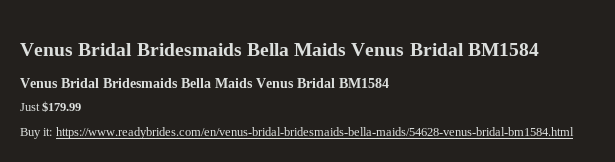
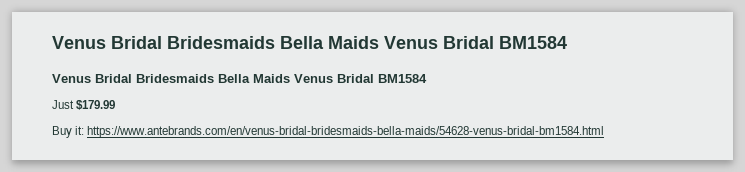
[55,127,574,139] https://www.readybrides.com/en/venus-bridal-bridesmaids-bella-maids/54628-venus-bridal-bm1584.html -> [87,126,605,138] https://www.antebrands.com/en/venus-bridal-bridesmaids-bella-maids/54628-venus-bridal-bm1584.html

